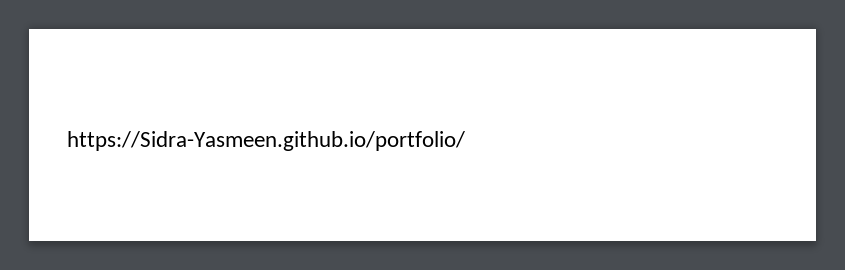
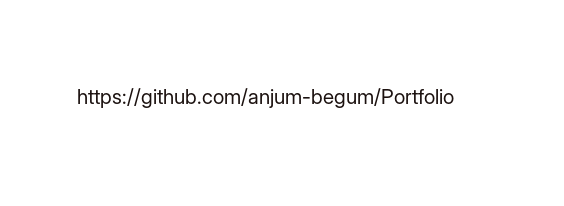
[67,131,465,151] https://Sidra-Yasmeen.github.io/portfolio/ -> [77,88,454,108] https://github.com/anjum-begum/Portfolio

